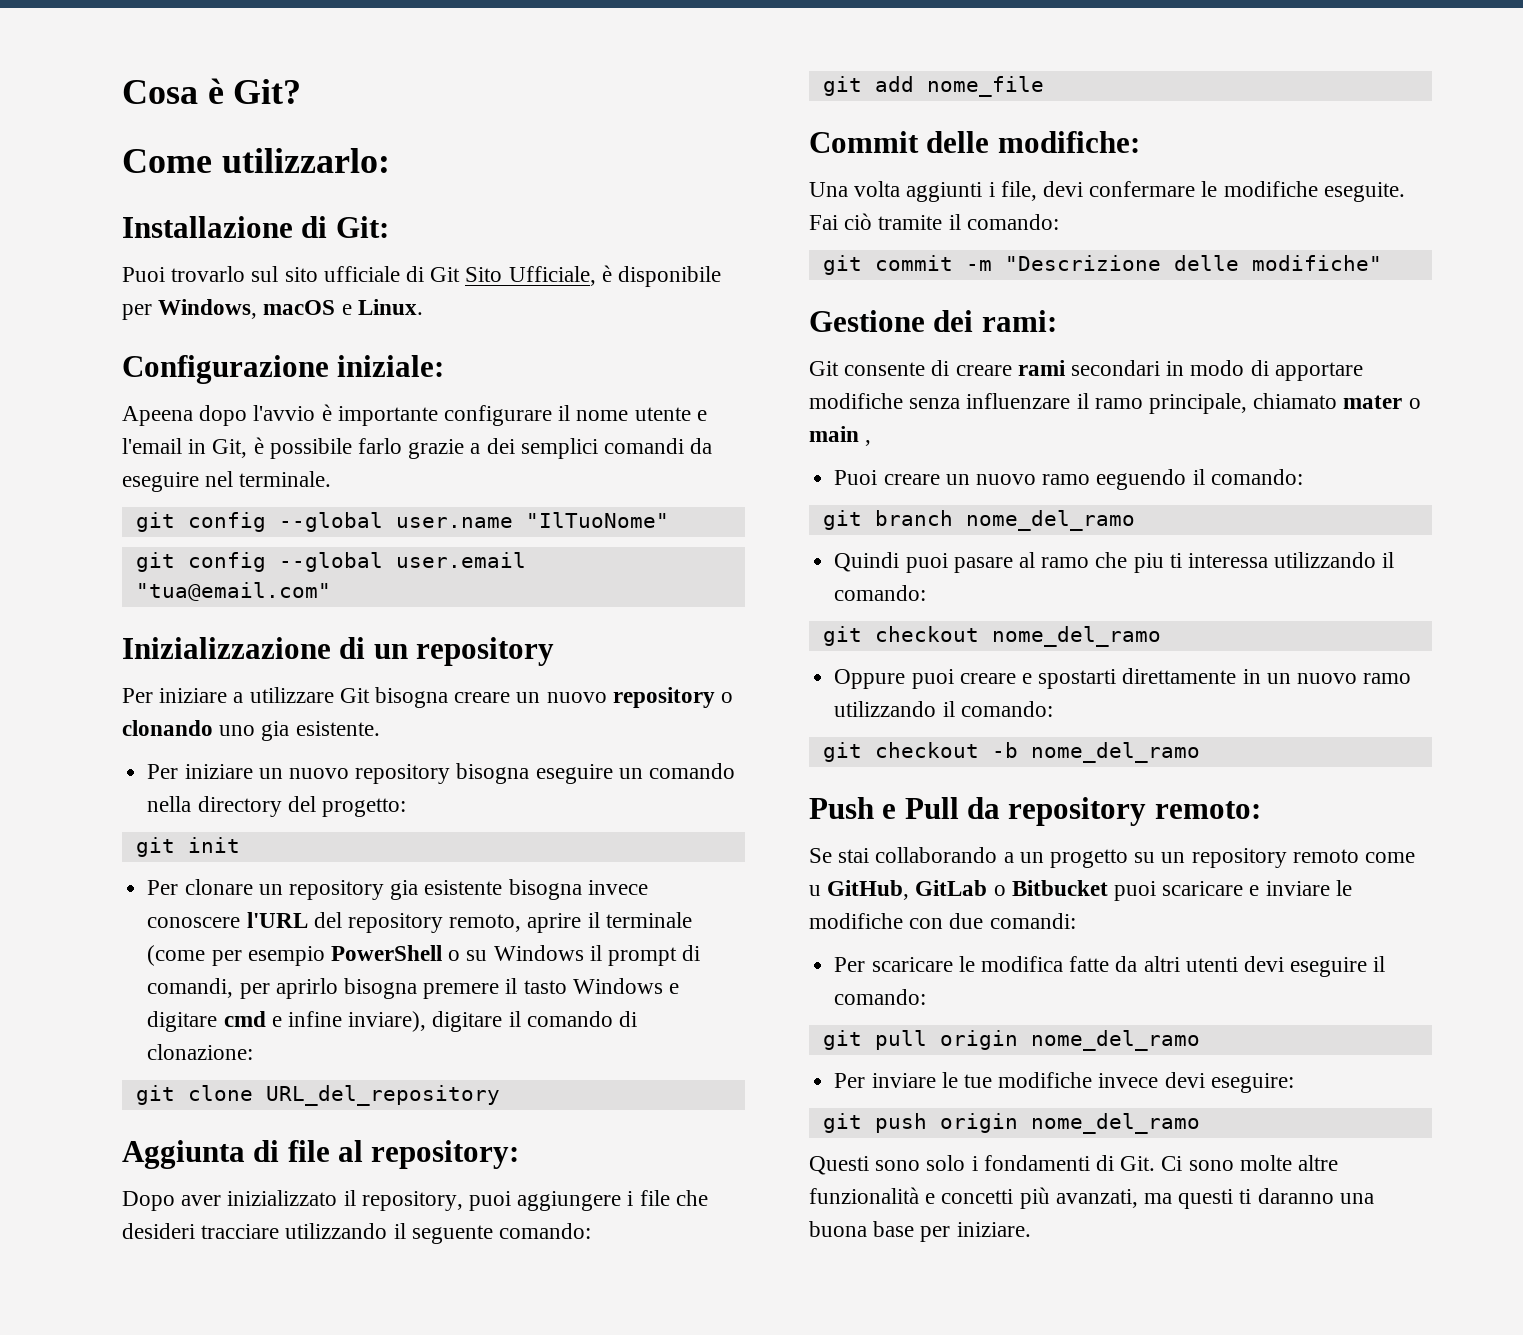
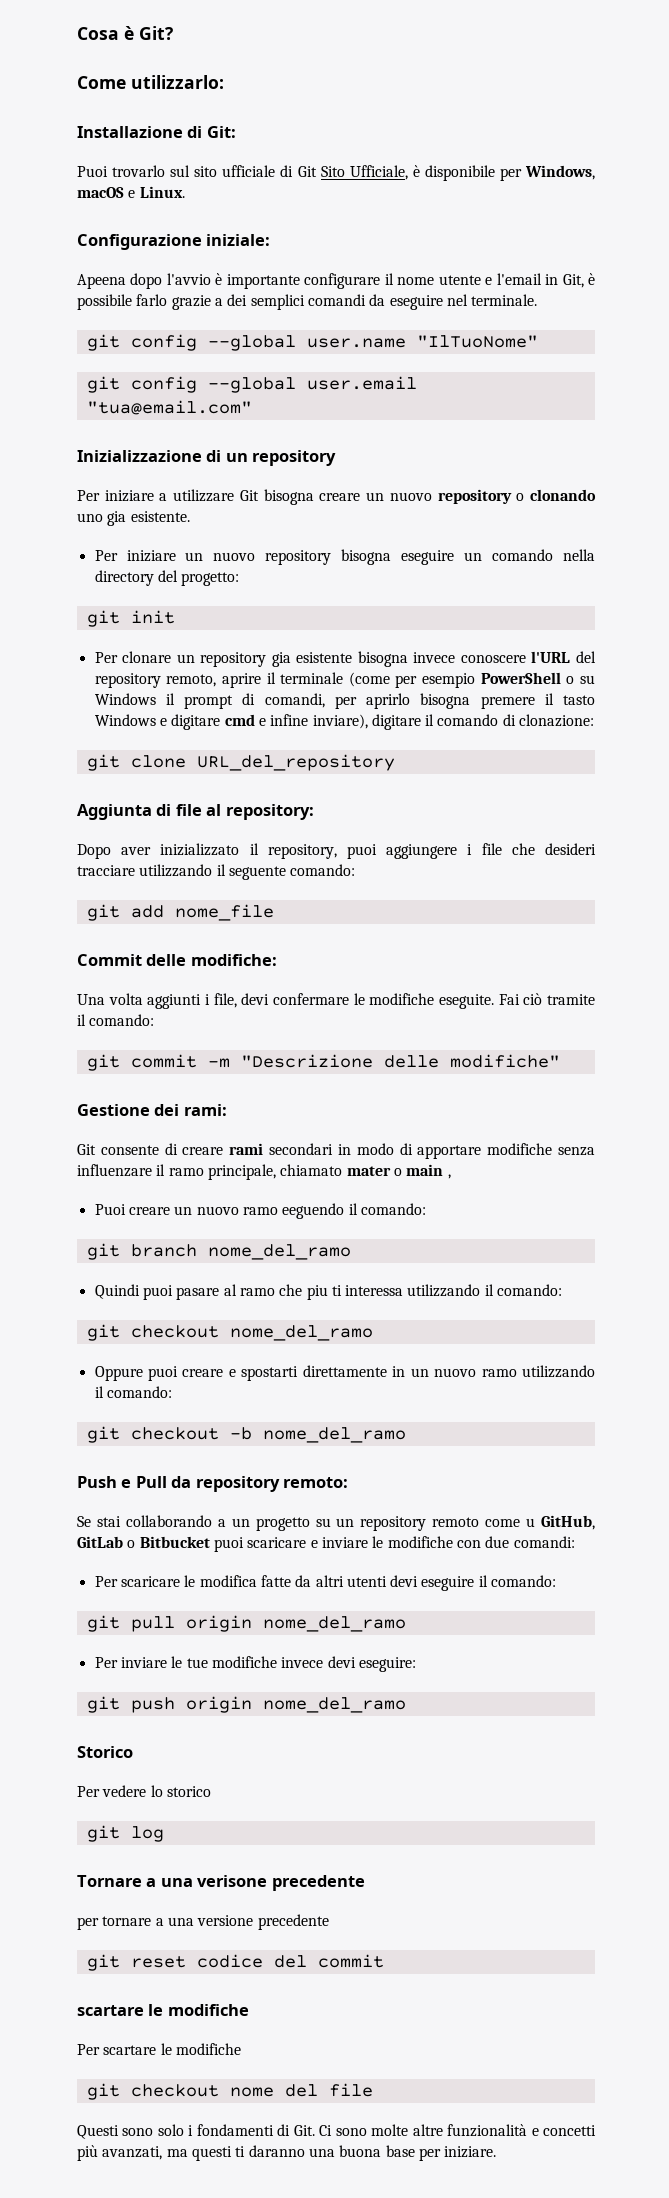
(1200, 1123) none -> [77,1746,133,1758] [77,1785,211,1797] [86,1825,164,1842] [77,1875,365,1891] [77,1914,329,1930] [86,1954,384,1971] [77,2004,249,2016] [77,2043,241,2055] [86,2083,373,2100] // Storico // Per vedere lo storico // git log // Tornare a una verisone precedente // per tornare a una versione precedente // git reset codice del commit // scartare le modifiche // Per scartare le modifiche // git checkout nome del file

